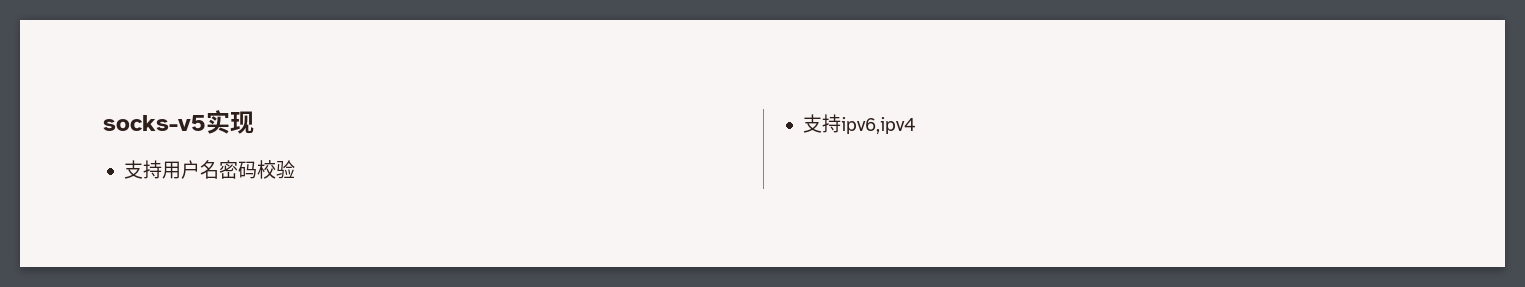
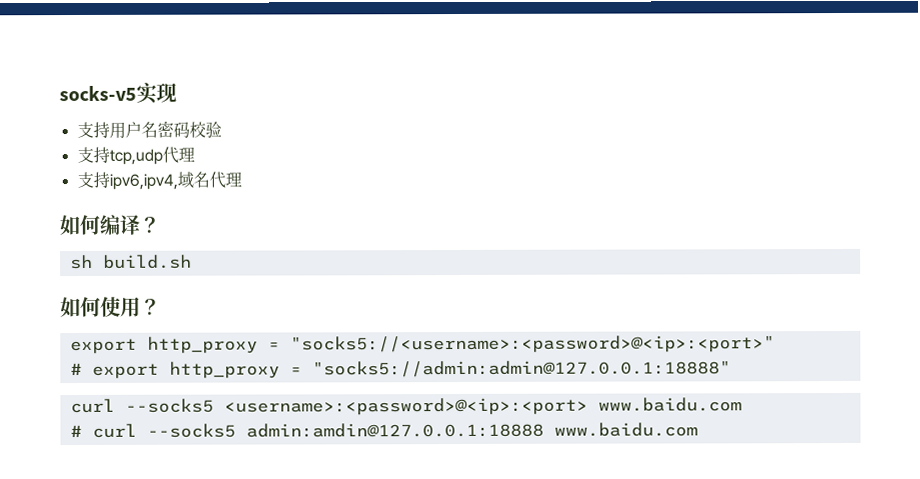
[840,117,916,134] ipv6,ipv4 -> [108,146,195,165] [76,171,242,190] [59,214,160,236] [69,254,192,270] [60,296,161,318] [69,335,775,355] [69,360,731,379] [69,397,742,416] [69,422,698,438] tcp,udp代理 // 支持ipv6,ipv4,域名代理 // 如何编译？ // sh build.sh // 如何使用？ // export http_proxy = "socks5://<username>:<password>@<ip>:<port>" // # export http_proxy = "socks5://admin:admin@127.0.0.1:18888" // curl --socks5 <username>:<password>@<ip>:<port> www.baidu.com // # curl --socks5 admin:amdin@127.0.0.1:18888 www.baidu.com

